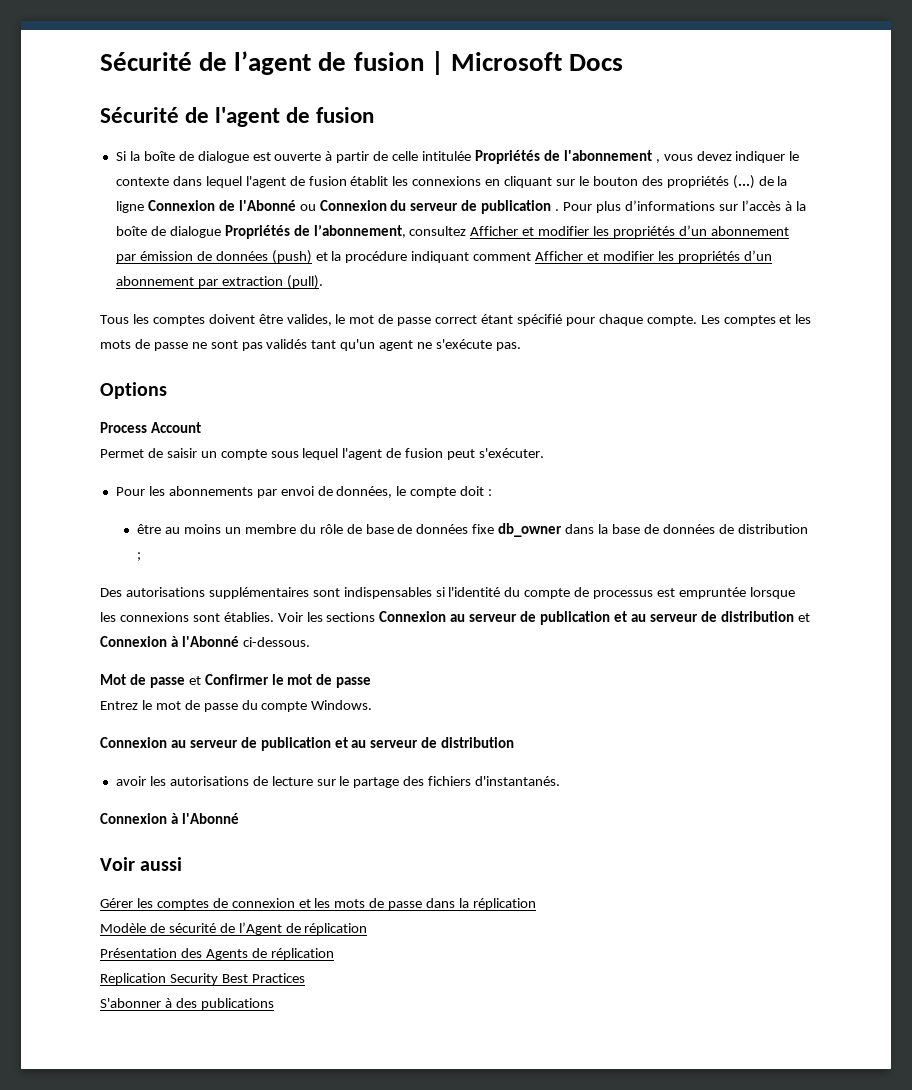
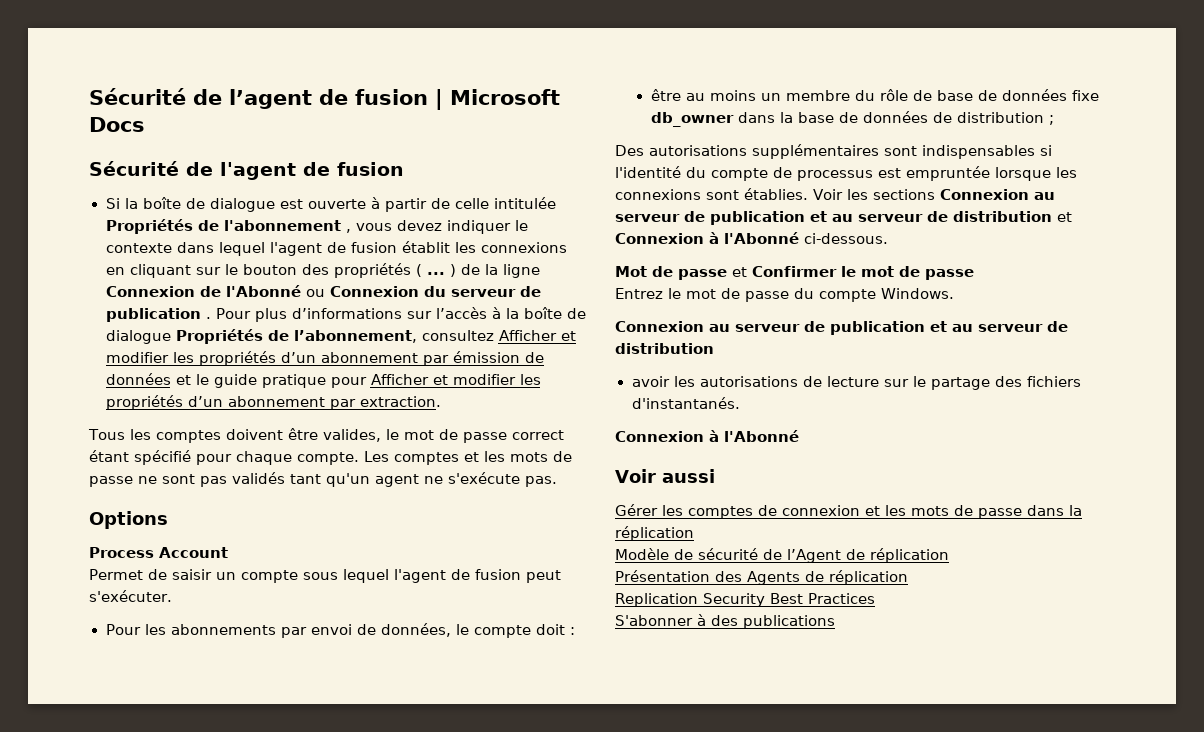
[732,175,755,189] (...) -> [415,264,456,277] ( ... )
[271,250,772,264] [115,275,323,289] (push) et la procédure indiquant comment Afficher et modifier les propriétés d’un abonnement par extraction (pull). -> [175,374,541,388] [105,395,441,410] et le guide pratique pour Afficher et modifier les propriétés d’un abonnement par extraction.

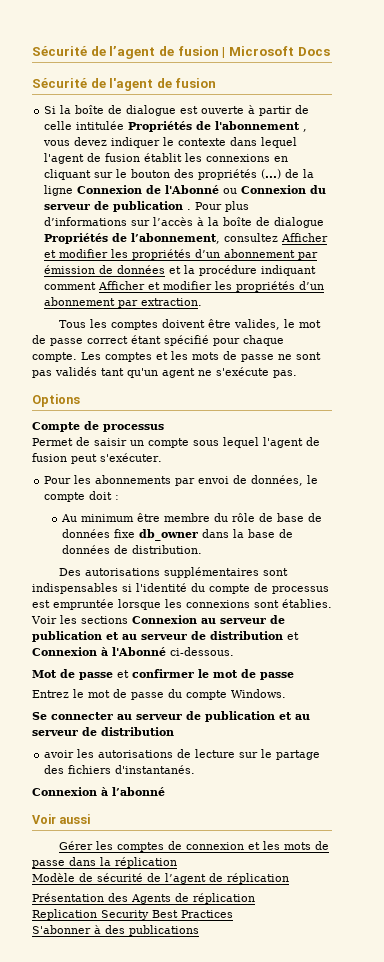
[415,264,456,277] ( ... ) -> [261,169,282,179] (...)
[195,374,367,388] le guide pratique pour -> [184,265,317,276] [44,282,97,290] la procédure indiquant comment
[89,547,228,558] Process Account -> [32,421,164,432] Compte de processus
[650,89,781,101] être au moins un -> [60,513,160,522] Au minimum être
[956,112,1054,125] distribution ; -> [131,545,202,554] distribution.
[752,266,837,277] Confirmer -> [132,669,194,678] confirmer
[615,321,704,332] Connexion -> [32,712,113,720] Se connecter
[724,430,799,442] l'Abonné -> [112,787,165,796] l’abonné
[787,549,841,563] l’Agent -> [165,873,206,884] l’agent

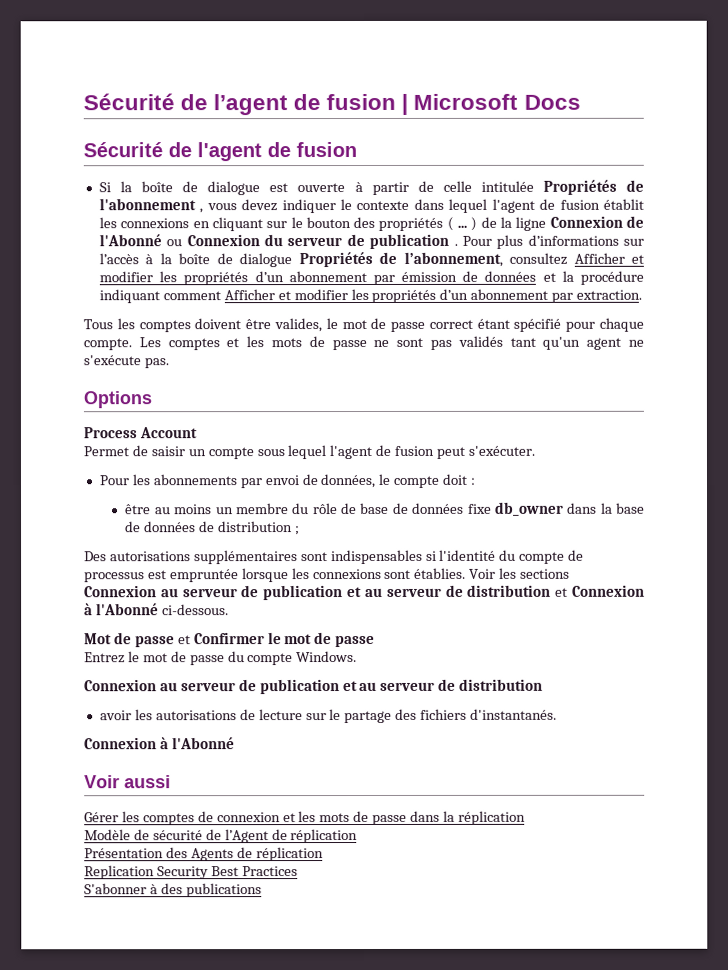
[261,169,282,179] (...) -> [446,216,478,231] ( ... )
[32,421,164,432] Compte de processus -> [83,427,197,439] Process Account
[60,513,160,522] Au minimum être -> [125,504,234,515] être au moins un
[131,545,202,554] distribution. -> [218,521,301,536] distribution ;
[132,669,194,678] confirmer -> [193,632,265,645] Confirmer
[32,712,113,720] Se connecter -> [84,679,157,692] Connexion
[112,787,165,796] l’abonné -> [171,737,235,750] l'Abonné
[165,873,206,884] l’agent -> [224,829,269,844] l’Agent

